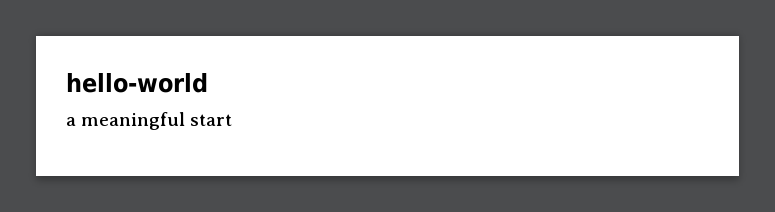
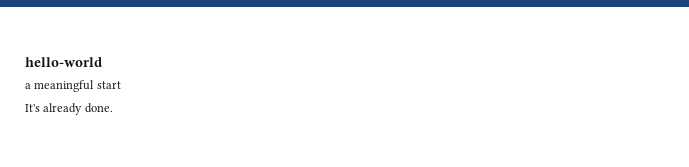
(233, 120) none -> [25,103,113,115] // It's already done.

